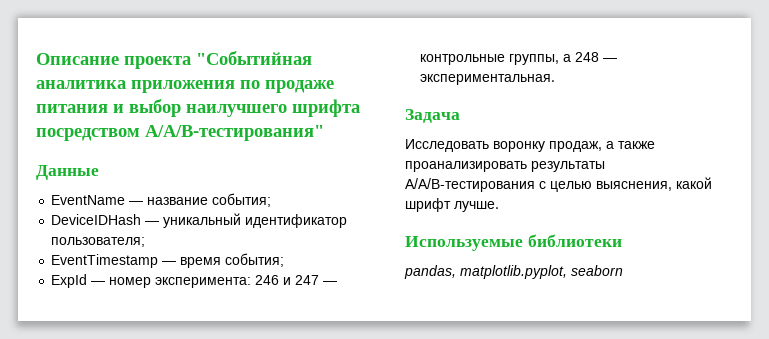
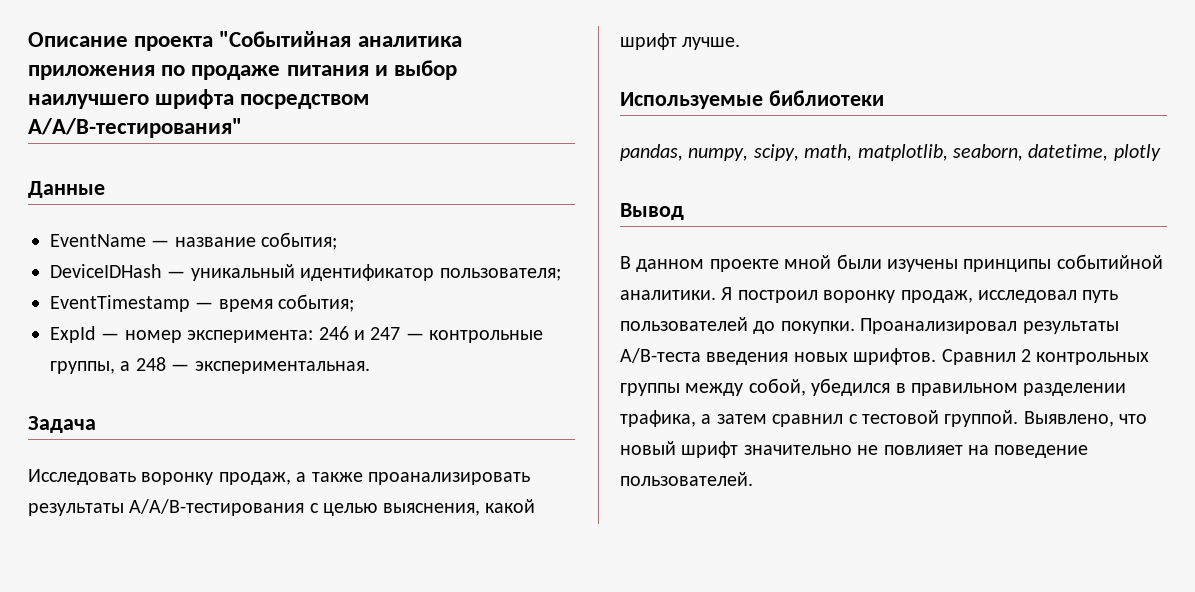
[460,265,623,279] matplotlib.pyplot, seaborn -> [688,144,1161,161] [620,203,684,220] [620,254,1163,272] [620,287,1119,303] [620,317,1119,334] [620,348,1150,365] [620,378,1127,396] [620,410,1148,427] [620,441,1089,458] [620,472,753,486] numpy, scipy, math, matplotlib, seaborn, datetime, plotly // Вывод // В данном проекте мной были изучены принципы событийной аналитики. Я построил воронку продаж, исследовал путь пользователей до покупки. Проанализировал результаты A/B-теста введения новых шрифтов. Сравнил 2 контрольных группы между собой, убедился в правильном разделении трафика, а затем сравнил с тестовой группой. Выявлено, что новый шрифт значительно не повлияет на поведение пользователей.

